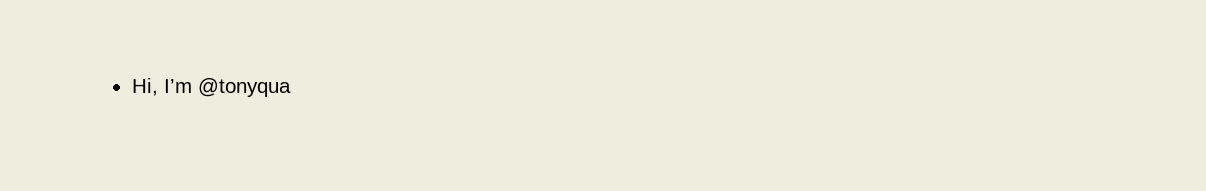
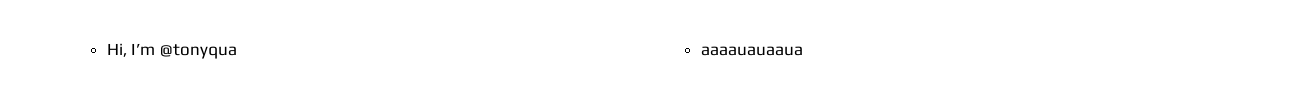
(291, 87) none -> [700,46,803,56] // aaaauauaaua

